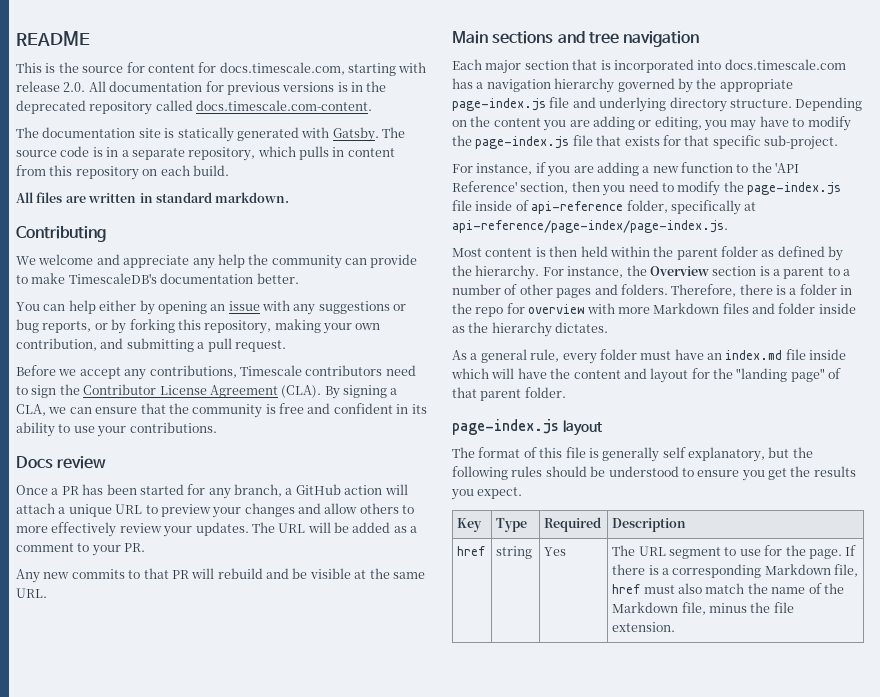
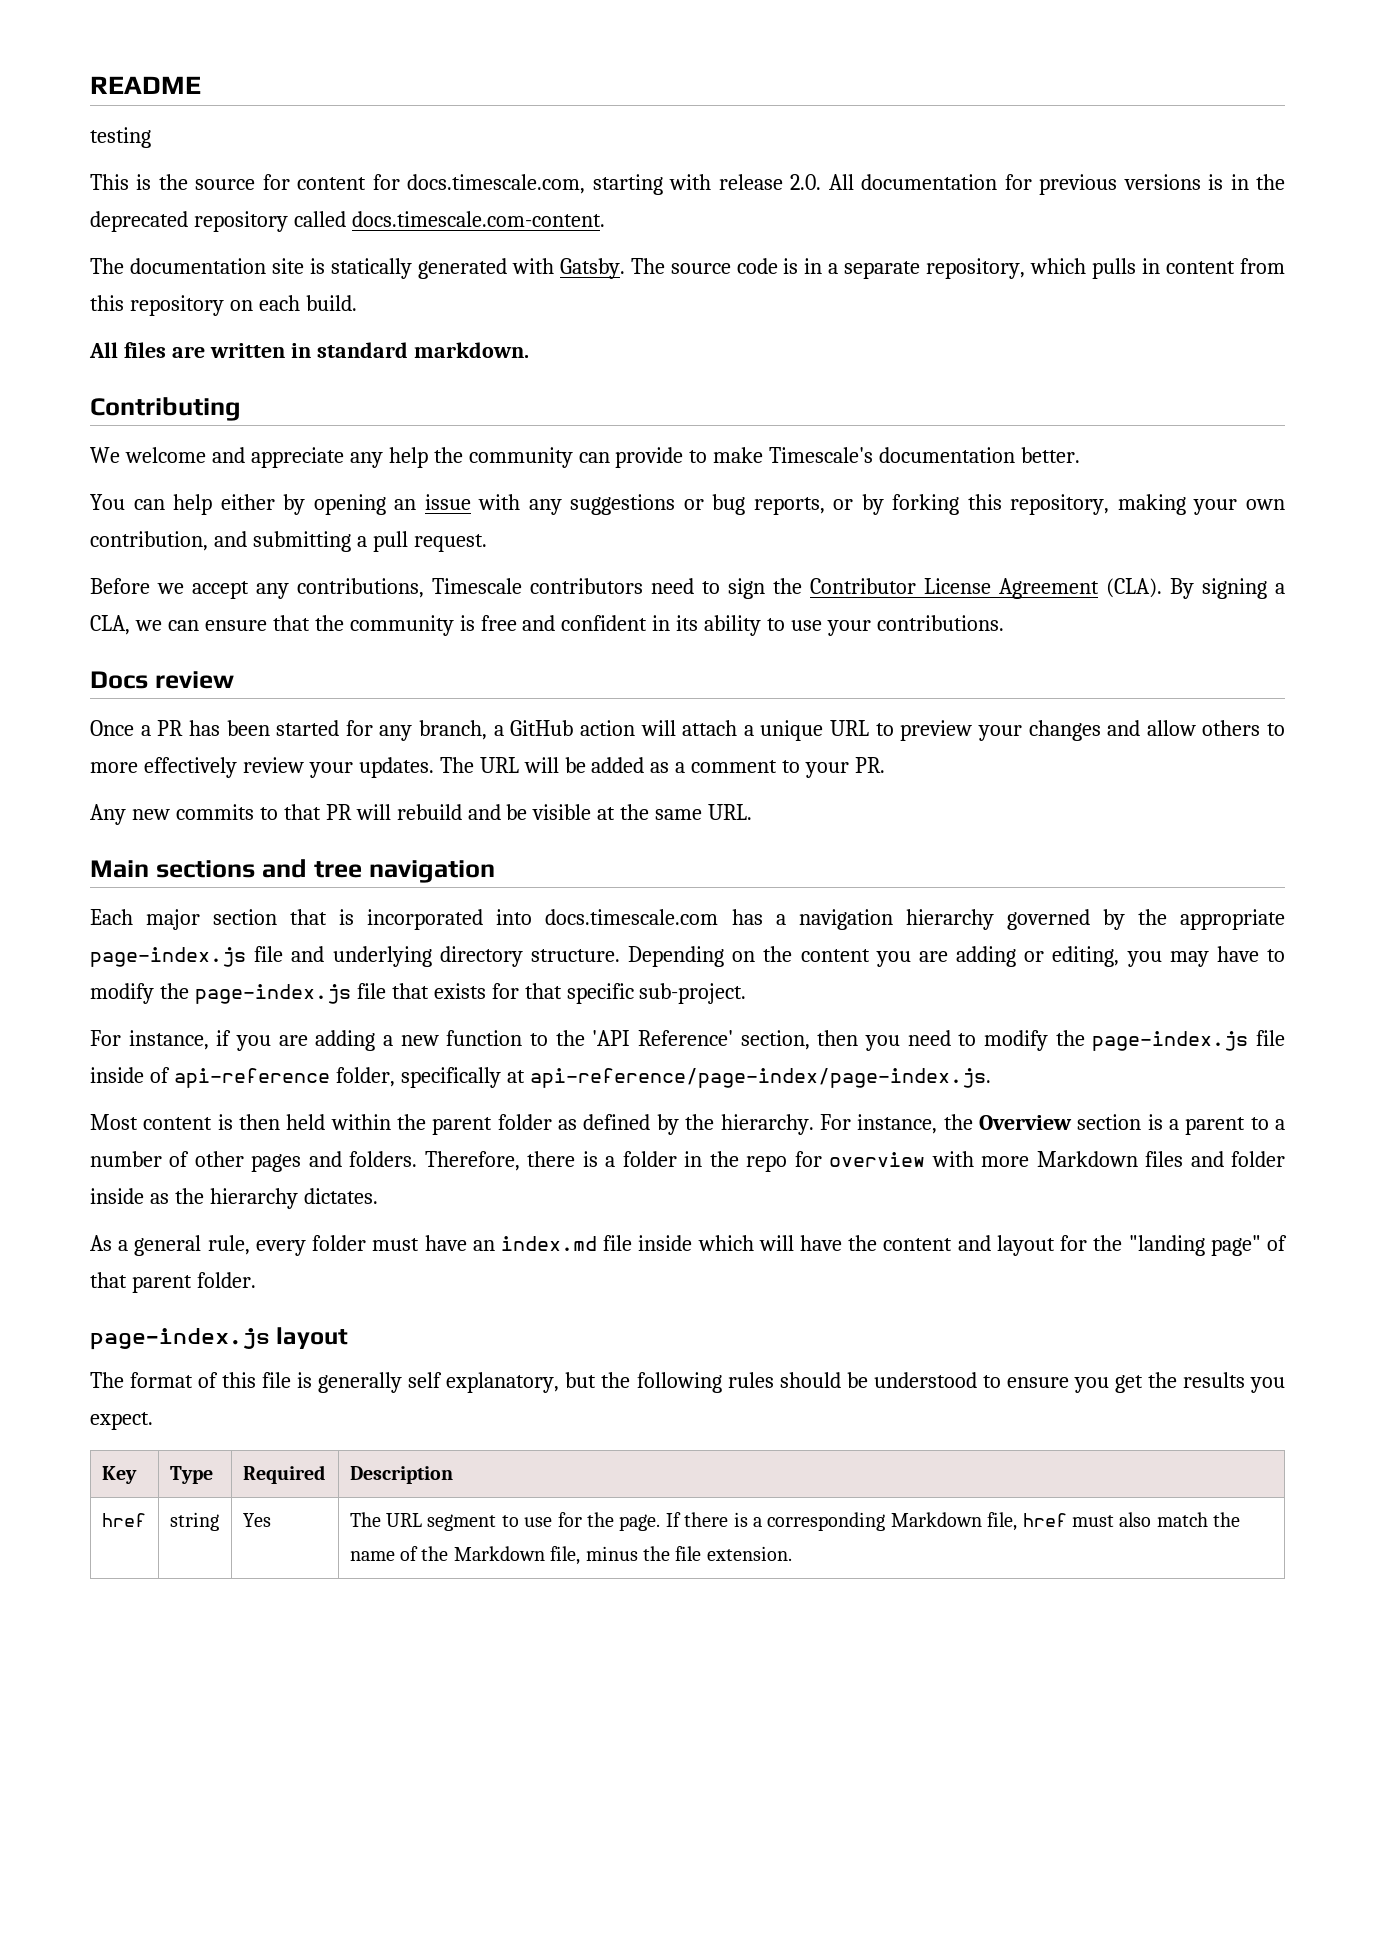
(90, 38) none -> [90,127,151,148] // testing
[68,273,157,284] TimescaleDB's -> [769,447,874,463] Timescale's

